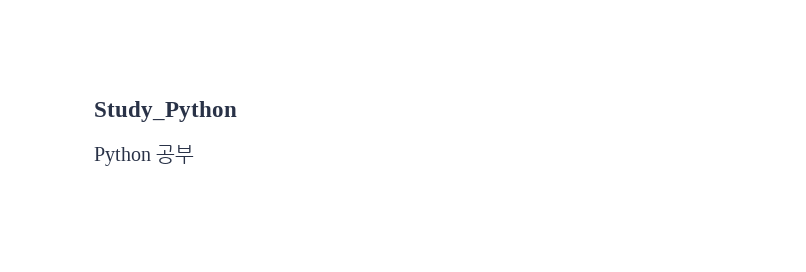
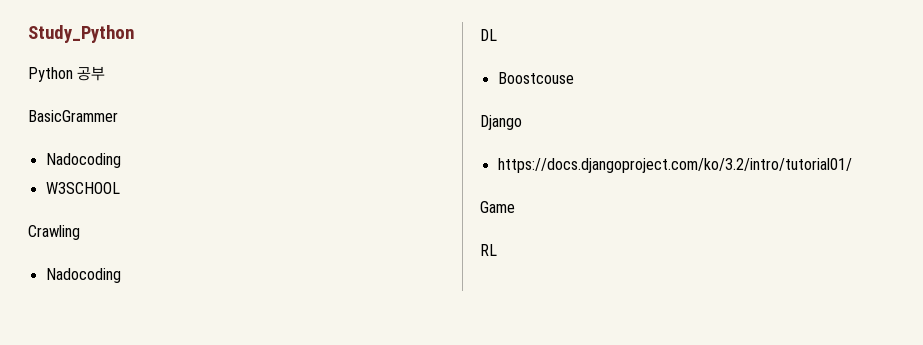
(195, 154) none -> [28,110,118,122] [45,153,121,168] [45,182,120,194] [28,225,80,240] [45,268,121,283] [480,29,497,41] [497,72,574,84] [480,115,522,130] [497,158,852,173] [480,201,515,213] [480,244,497,256] // BasicGrammer // Nadocoding // W3SCHOOL // Crawling // Nadocoding // DL // Boostcouse // Django // https://docs.djangoproject.com/ko/3.2/intro/tutorial01/ // Game // RL

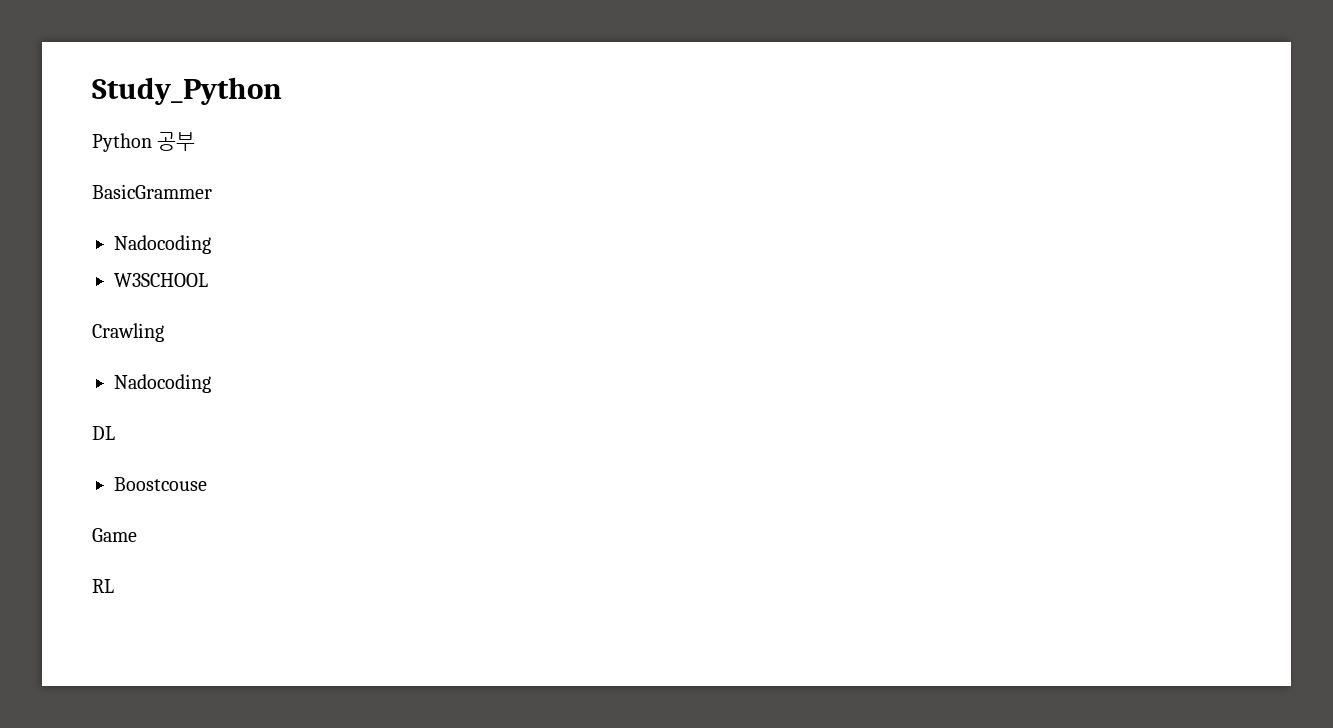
[480,115,522,130] [497,158,852,173] // Django // https://docs.djangoproject.com/ko/3.2/intro/tutorial01/ -> (207, 484) none

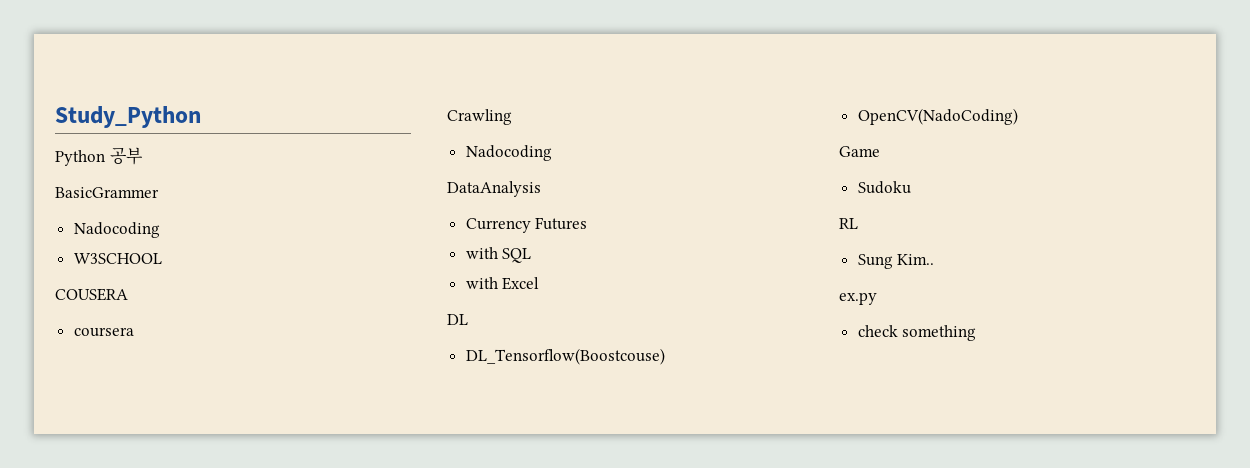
(208, 280) none -> [55,288,128,301] [73,327,134,337] // COUSERA // coursera
(211, 383) none -> [447,181,541,197] [465,217,588,233] [465,247,532,263] [465,277,540,290] // DataAnalysis // Currency Futures // with SQL // with Excel
[114,477,207,491] Boostcouse -> [465,348,665,365] [857,108,1018,125] DL_Tensorflow(Boostcouse) // OpenCV(NadoCoding)
(137, 535) none -> [857,181,911,194] // Sudoku
(114, 586) none -> [857,254,935,269] [839,292,877,305] [857,325,977,341] // Sung Kim.. // ex.py // check something

